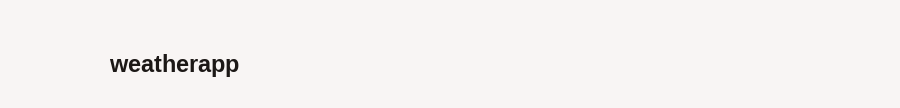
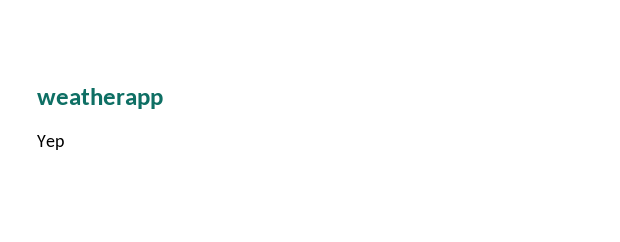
(239, 65) none -> [37,135,64,150] // Yep

